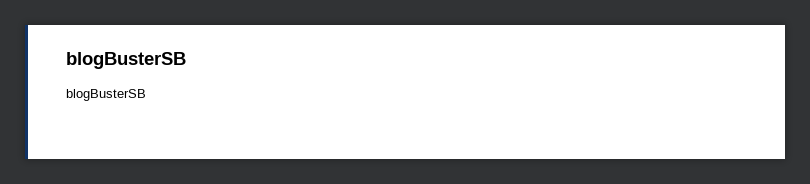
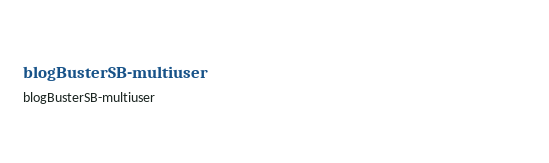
[66,52,186,69] [66,89,146,101] blogBusterSB // blogBusterSB -> [23,66,208,81] [23,92,155,104] blogBusterSB-multiuser // blogBusterSB-multiuser

